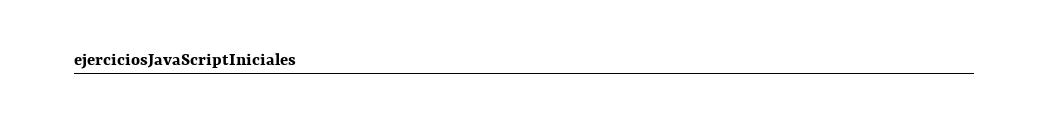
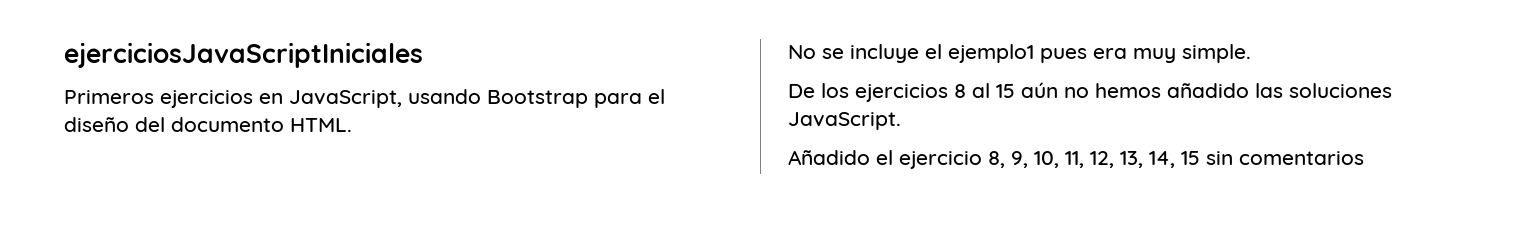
(296, 61) none -> [64,89,665,108] [64,117,352,132] [788,44,1251,63] [788,82,1392,102] [788,112,901,130] [788,150,1364,169] // Primeros ejercicios en JavaScript, usando Bootstrap para el diseño del documento HTML. // No se incluye el ejemplo1 pues era muy simple. // De los ejercicios 8 al 15 aún no hemos añadido las soluciones JavaScript. // Añadido el ejercicio 8, 9, 10, 11, 12, 13, 14, 15 sin comentarios

